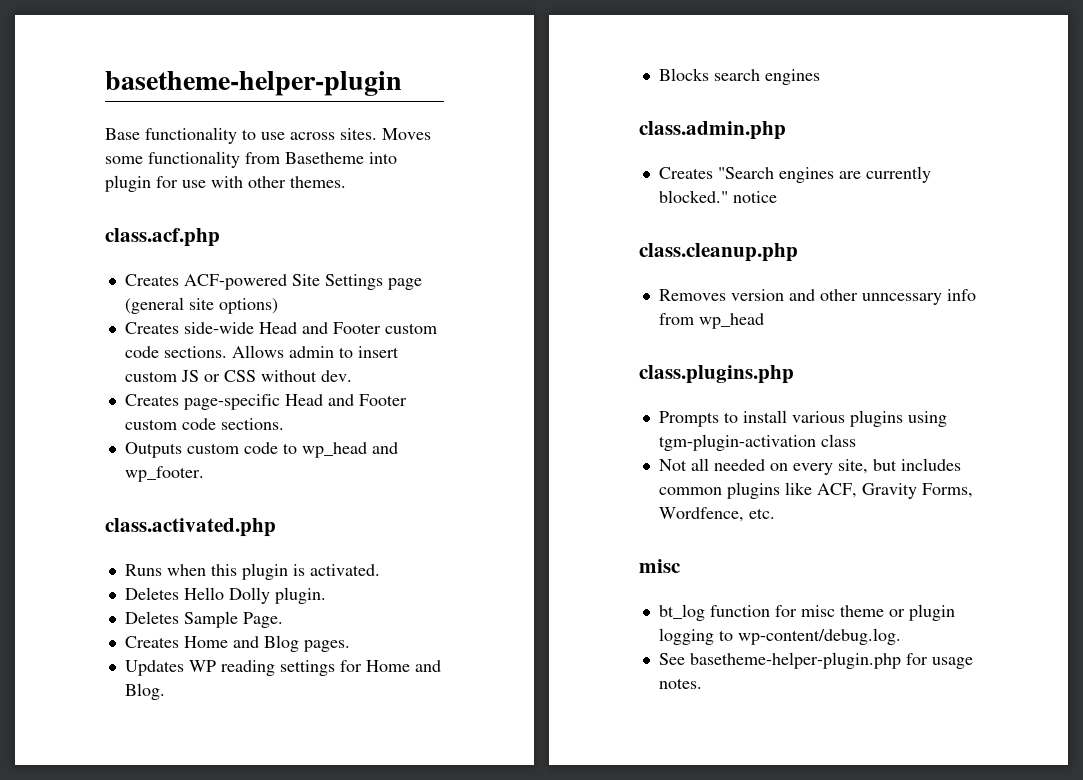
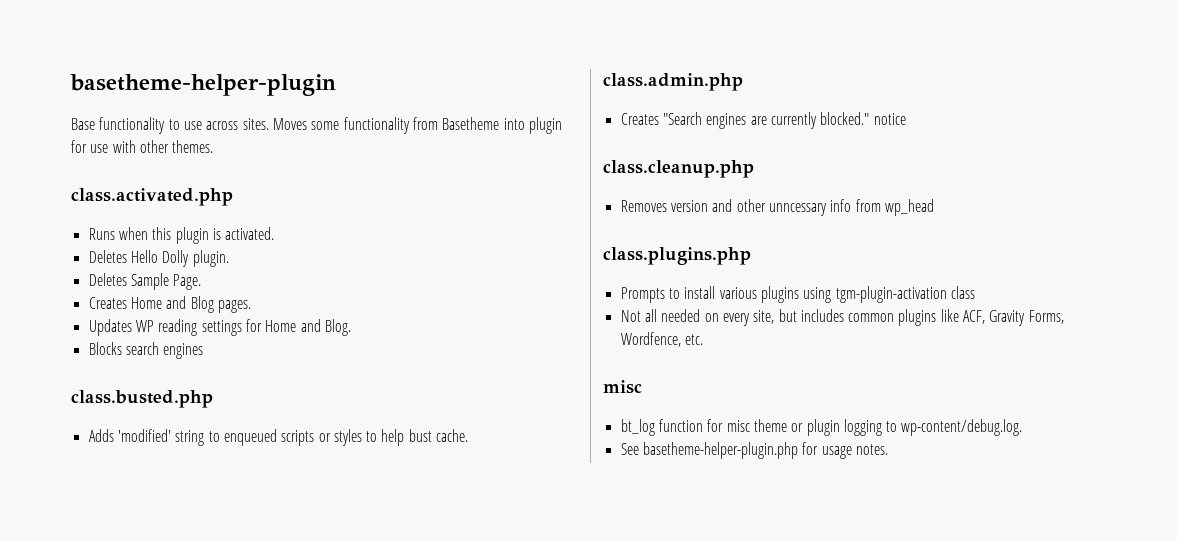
[105,228,220,247] [124,274,422,290] [124,297,278,314] [124,322,437,334] [124,345,399,358] [124,370,352,382] [124,394,407,410] [124,418,284,430] [124,442,398,458] [124,466,204,482] // class.acf.php // Creates ACF-powered Site Settings page (general site options) // Creates side-wide Head and Footer custom code sections. Allows admin to insert custom JS or CSS without dev. // Creates page-specific Head and Footer custom code sections. // Outputs custom code to wp_head and wp_footer. -> (214, 146) none
(820, 77) none -> [71,390,213,408] [88,429,469,446] // class.busted.php // Adds 'modified' string to enqueued scripts or styles to help bust cache.

